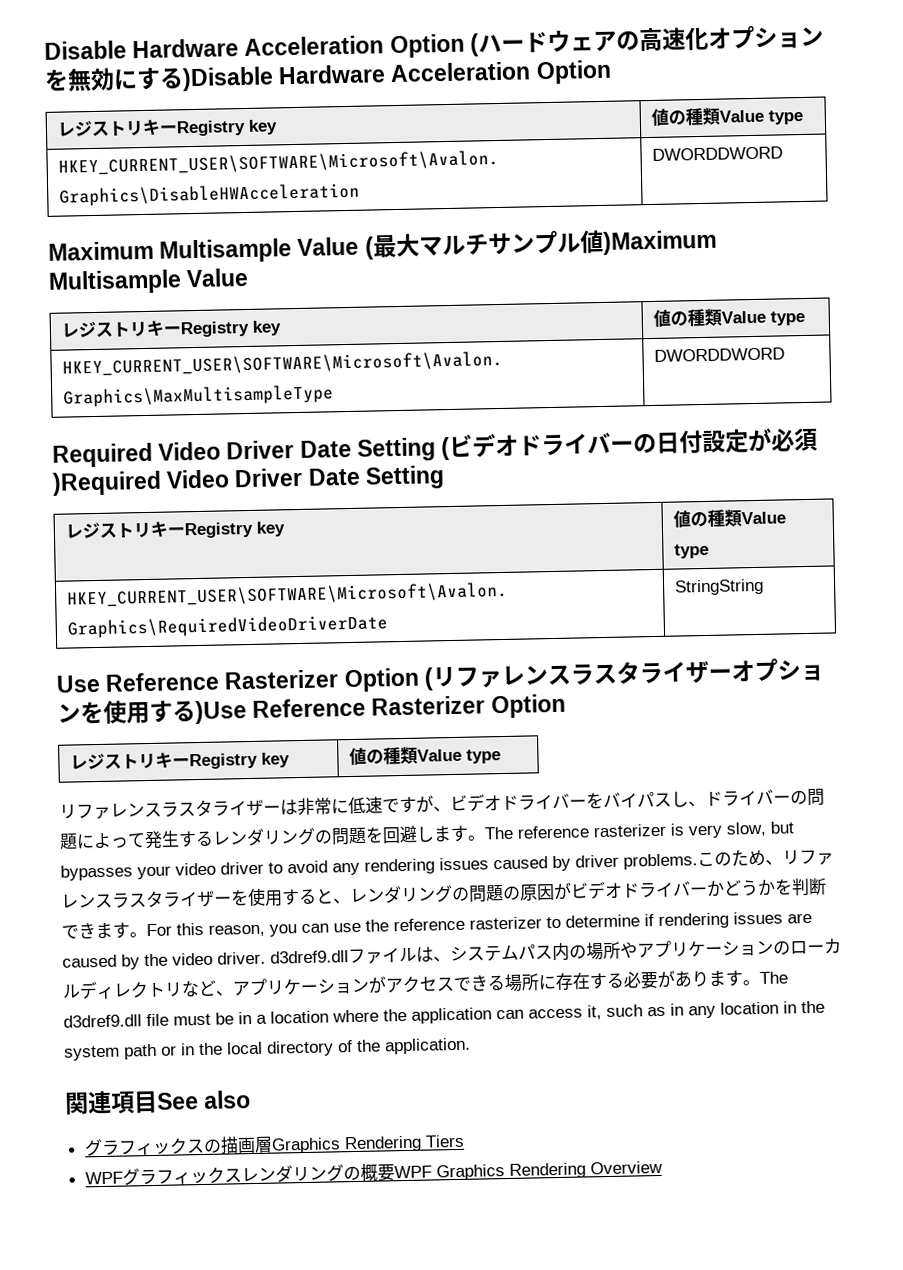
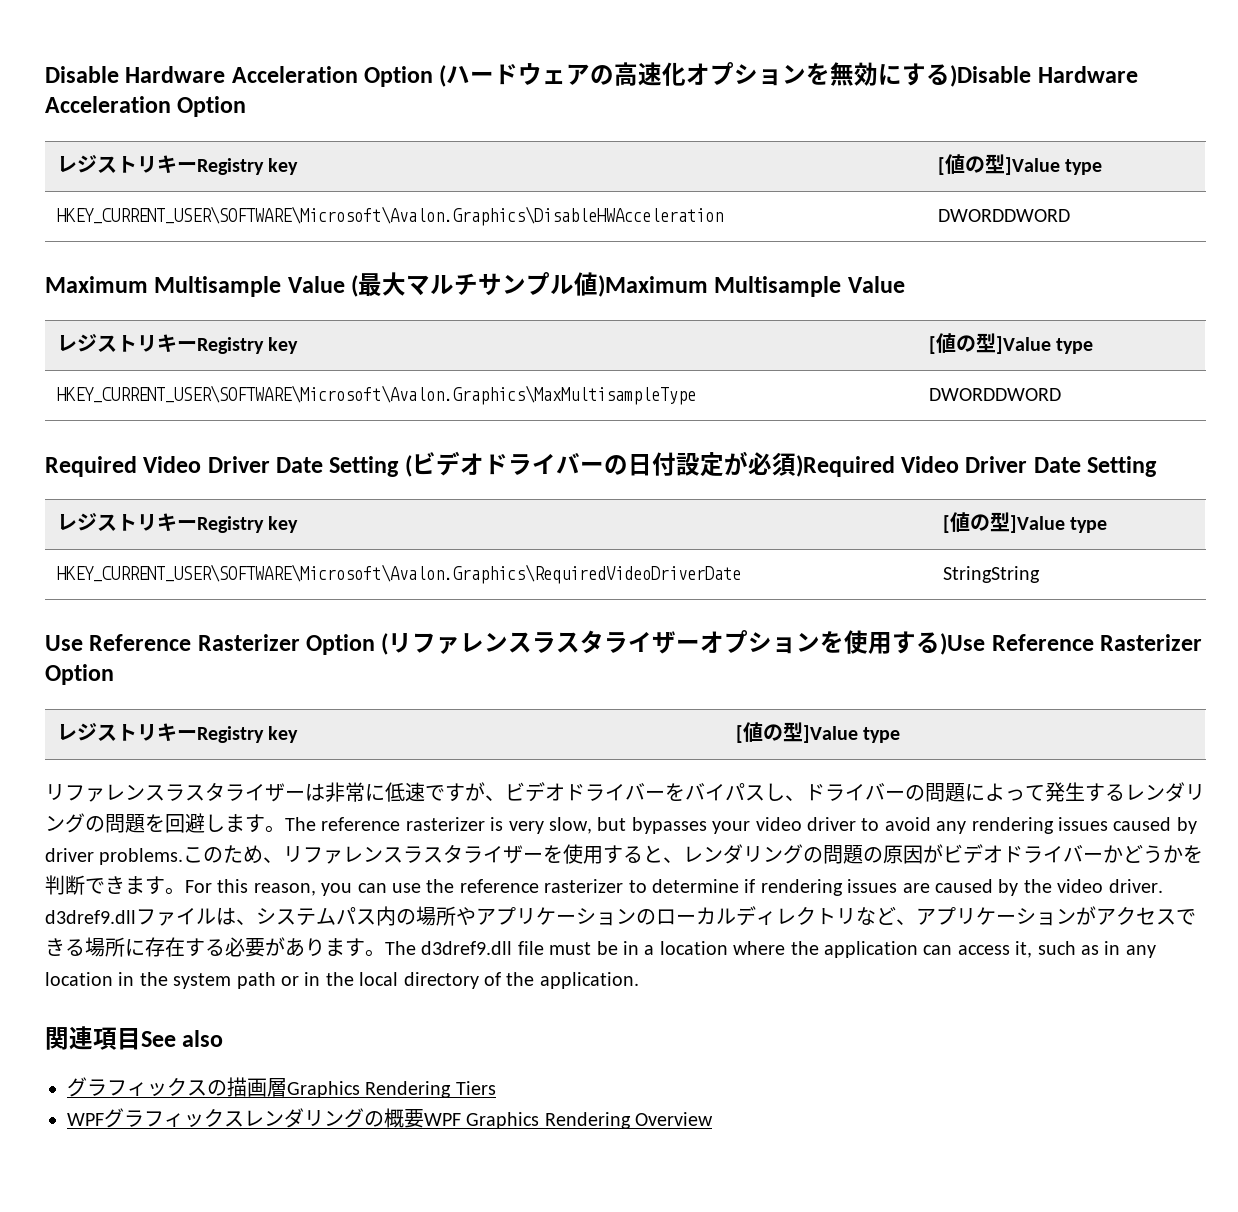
[650,107,764,126] 値の種類Value -> [937,154,1060,175] [値の型]Value
[652,308,766,327] 値の種類Value -> [928,333,1051,354] [値の型]Value
[672,509,786,528] 値の種類Value -> [942,512,1065,533] [値の型]Value
[348,746,462,766] 値の種類Value -> [735,722,858,743] [値の型]Value

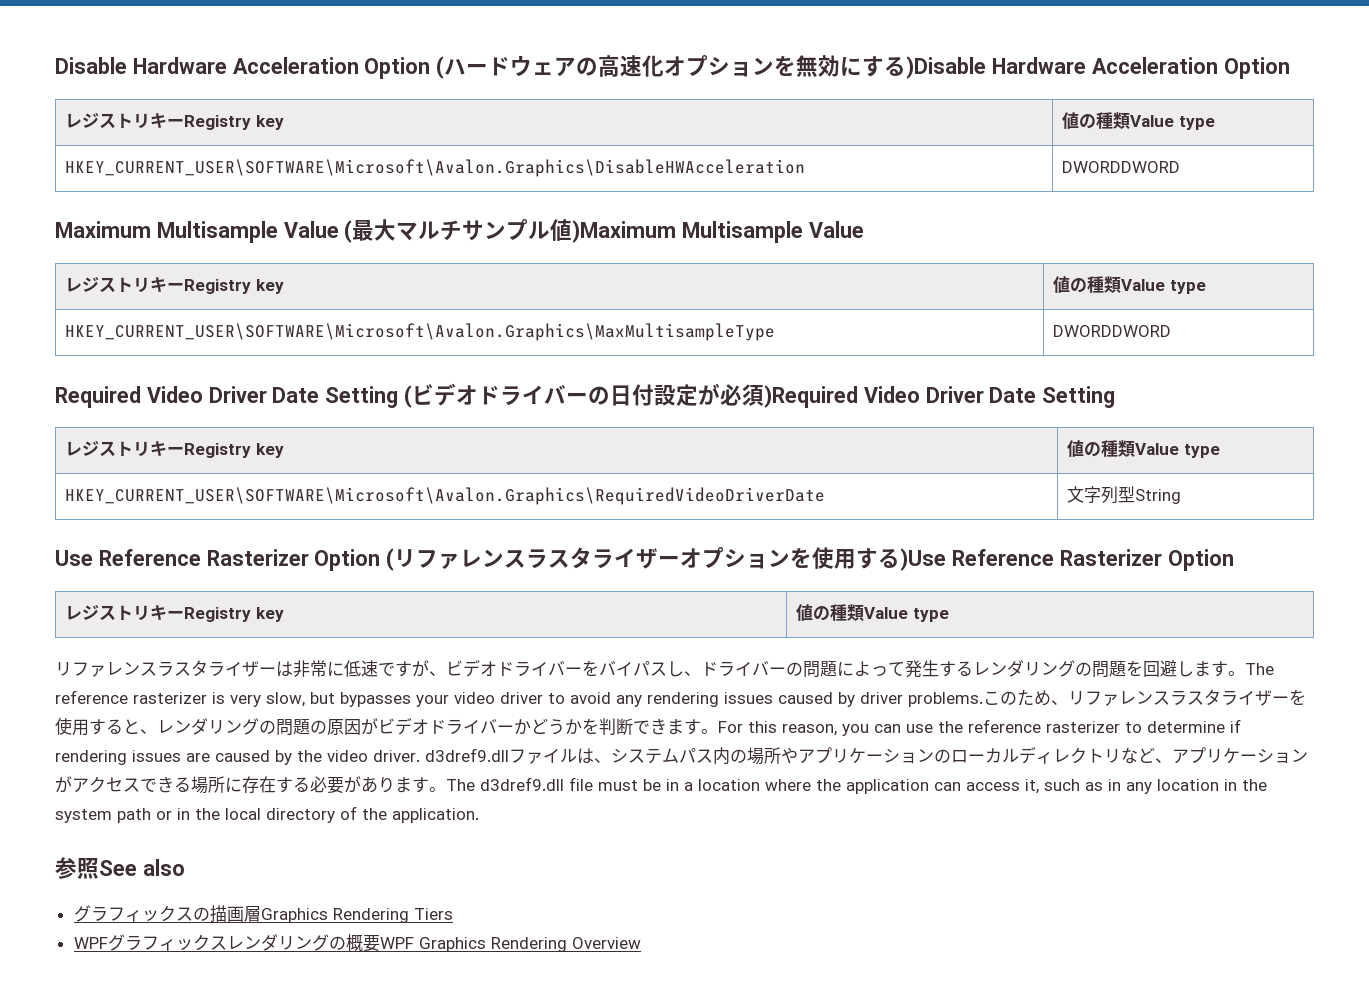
[937,154,1060,175] [値の型]Value -> [1062,112,1175,129] 値の種類Value
[928,333,1051,354] [値の型]Value -> [1053,276,1166,293] 値の種類Value
[942,512,1065,533] [値の型]Value -> [1067,440,1180,457] 値の種類Value
[942,566,1040,583] StringString -> [1067,486,1182,504] 文字列型String
[735,722,858,743] [値の型]Value -> [796,604,909,621] 値の種類Value
[45,1026,141,1050] 関連項目 -> [55,857,99,879] 参照

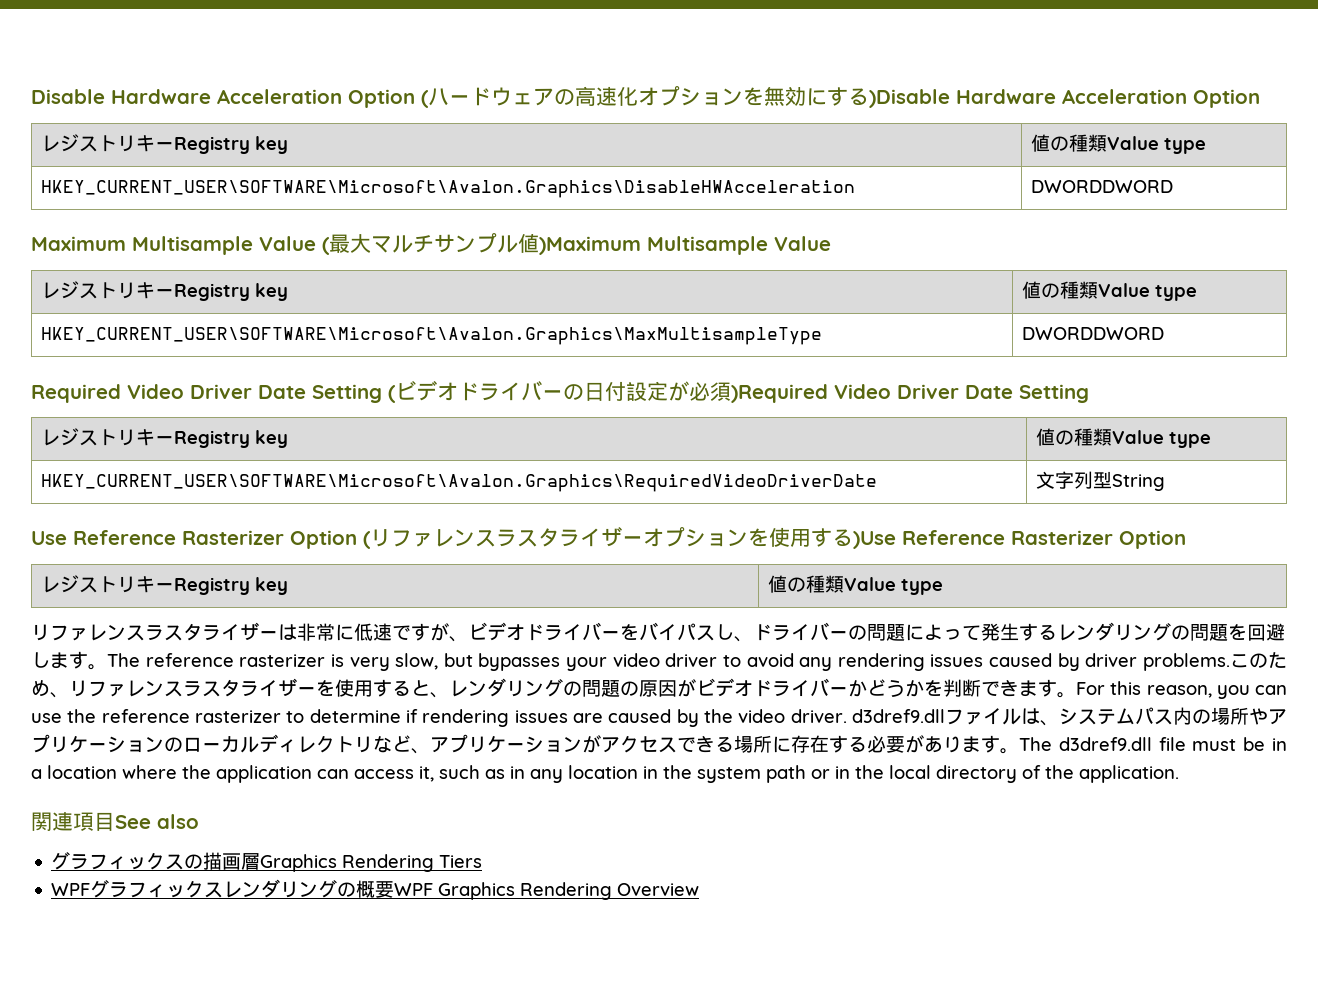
[55,857,99,879] 参照 -> [31,812,115,831] 関連項目

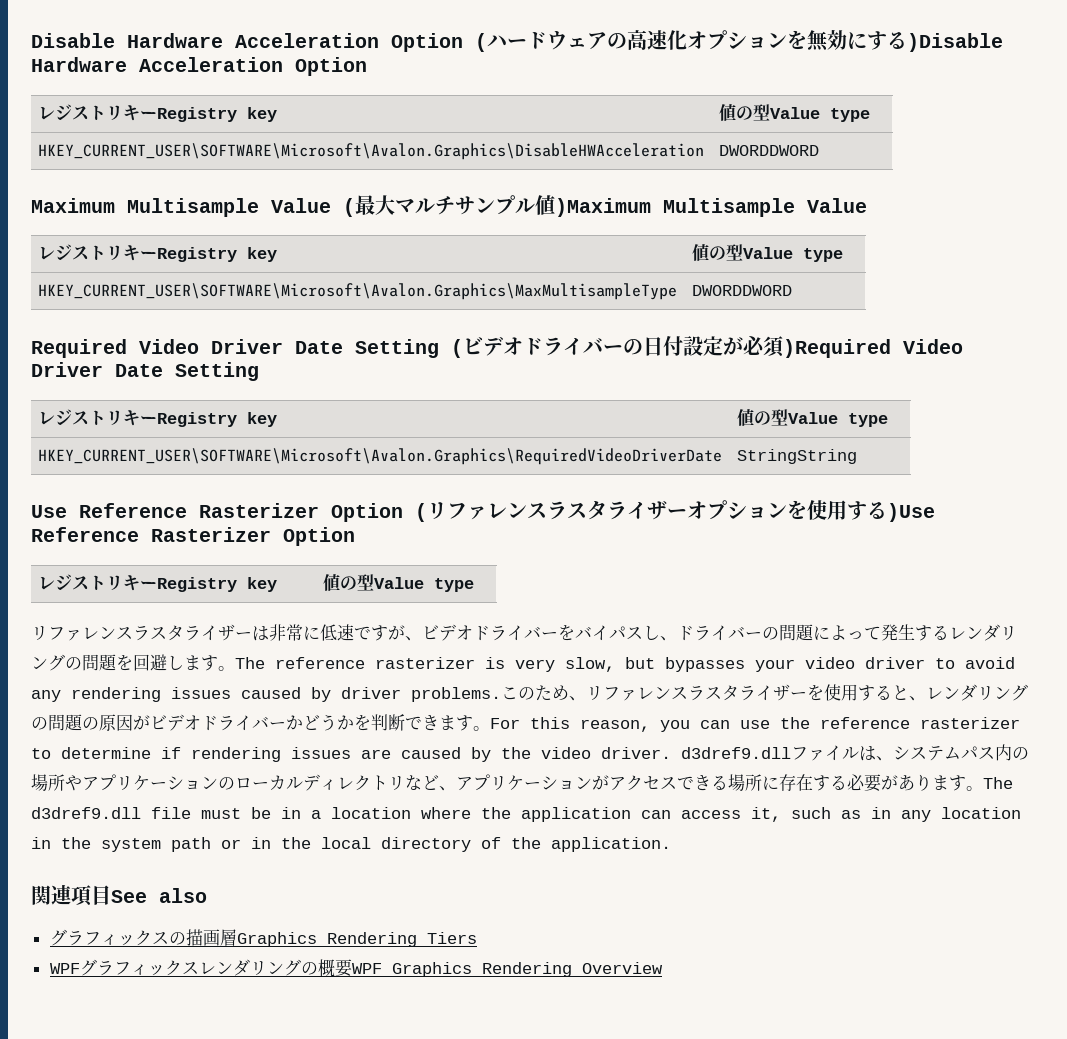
[1068,134,1107,152] 種類 -> [753,104,771,121] 型
[1059,281,1098,299] 種類 -> [726,244,744,261] 型
[1073,428,1112,446] 種類 -> [771,409,789,426] 型
[1035,471,1165,491] 文字列型String -> [737,449,858,464] StringString
[805,575,844,593] 種類 -> [357,574,375,591] 型

